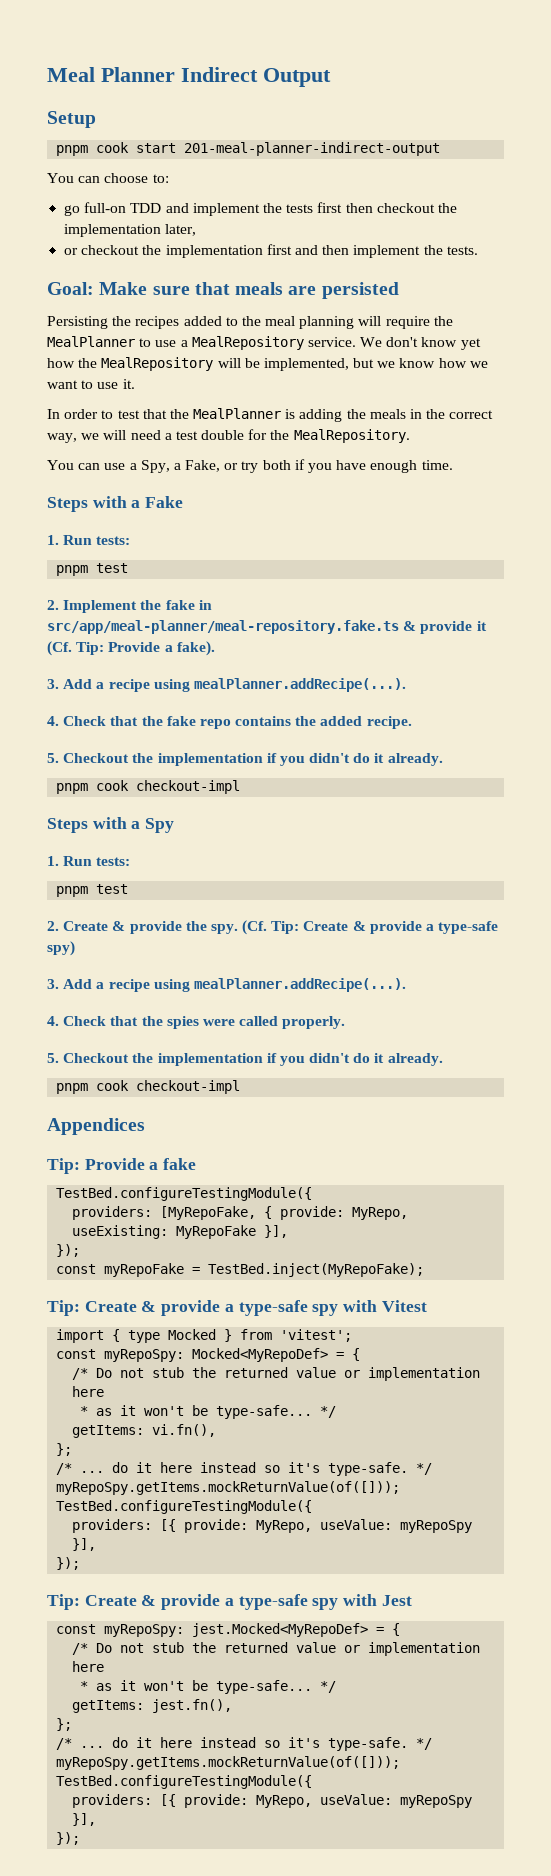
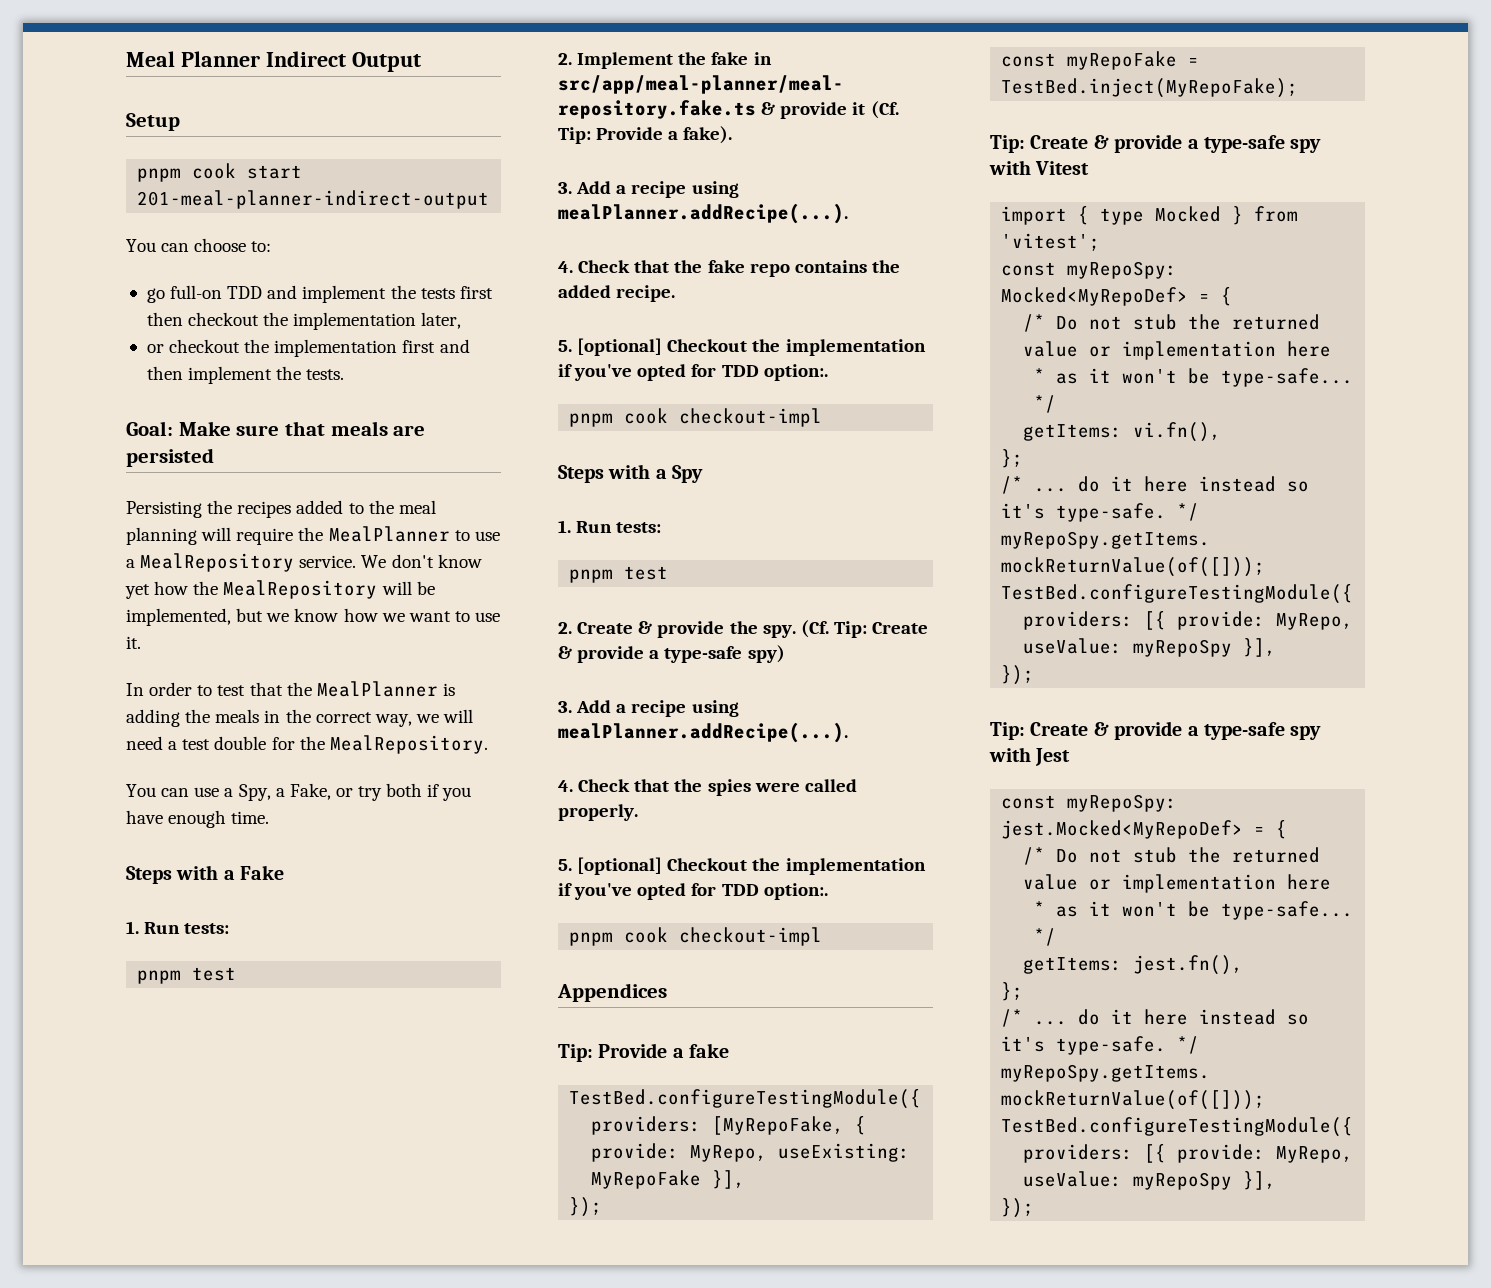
[63,753,443,766] Checkout the implementation if you didn't do it already. -> [577,338,926,356] [558,364,828,381] [optional] Checkout the implementation if you've opted for TDD option:.
[63,1053,443,1066] Checkout the implementation if you didn't do it already. -> [577,857,926,875] [558,883,828,900] [optional] Checkout the implementation if you've opted for TDD option:.

